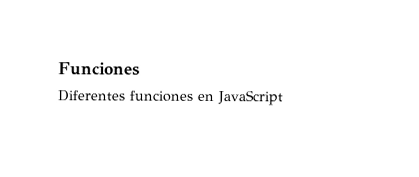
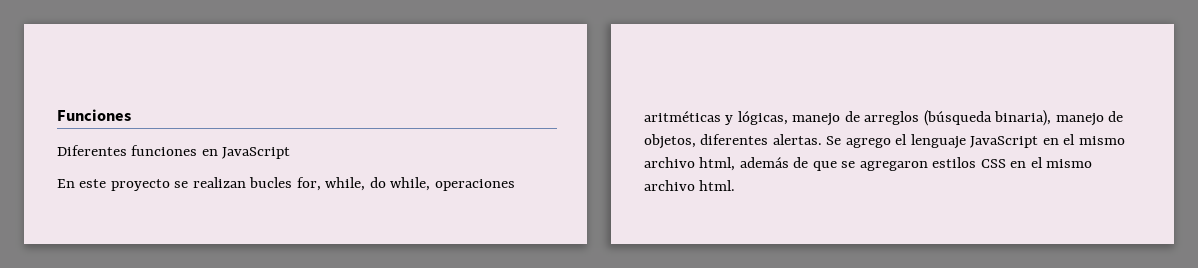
(283, 98) none -> [57,177,515,191] [644,110,1124,126] [644,134,1125,149] [644,157,1093,171] [644,180,736,191] // En este proyecto se realizan bucles for, while, do while, operaciones aritméticas y lógicas, manejo de arreglos (búsqueda binaria), manejo de objetos, diferentes alertas. Se agrego el lenguaje JavaScript en el mismo archivo html, además de que se agregaron estilos CSS en el mismo archivo html.

